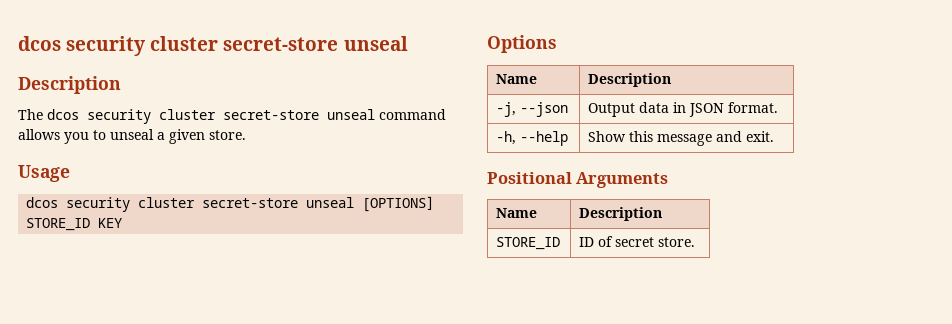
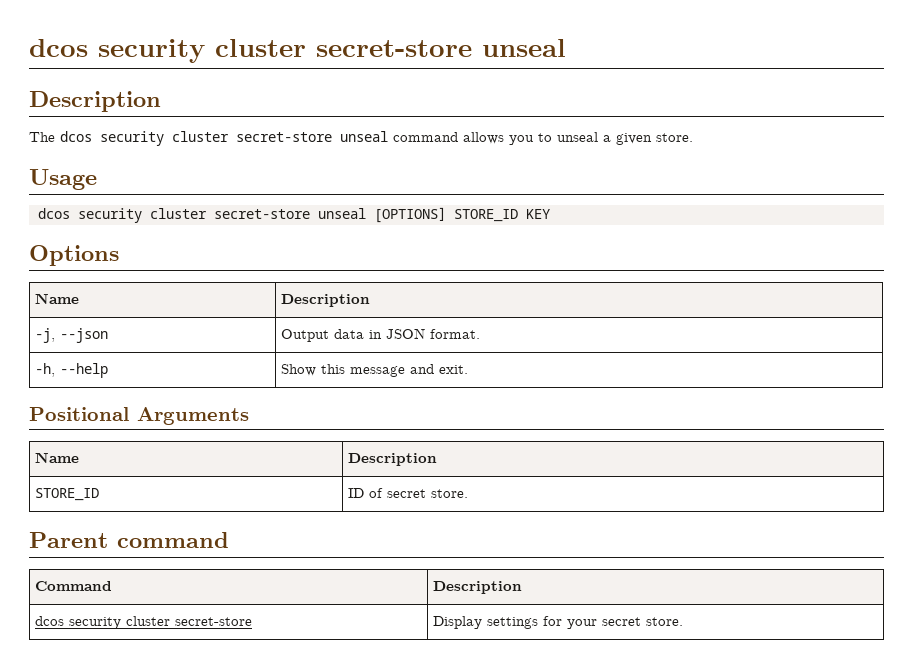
(696, 242) none -> [29,532,229,548] [35,581,113,591] [433,581,523,594] [35,616,253,629] [433,616,684,629] // Parent command // Command | Description // dcos security cluster secret-store | Display settings for your secret store.

